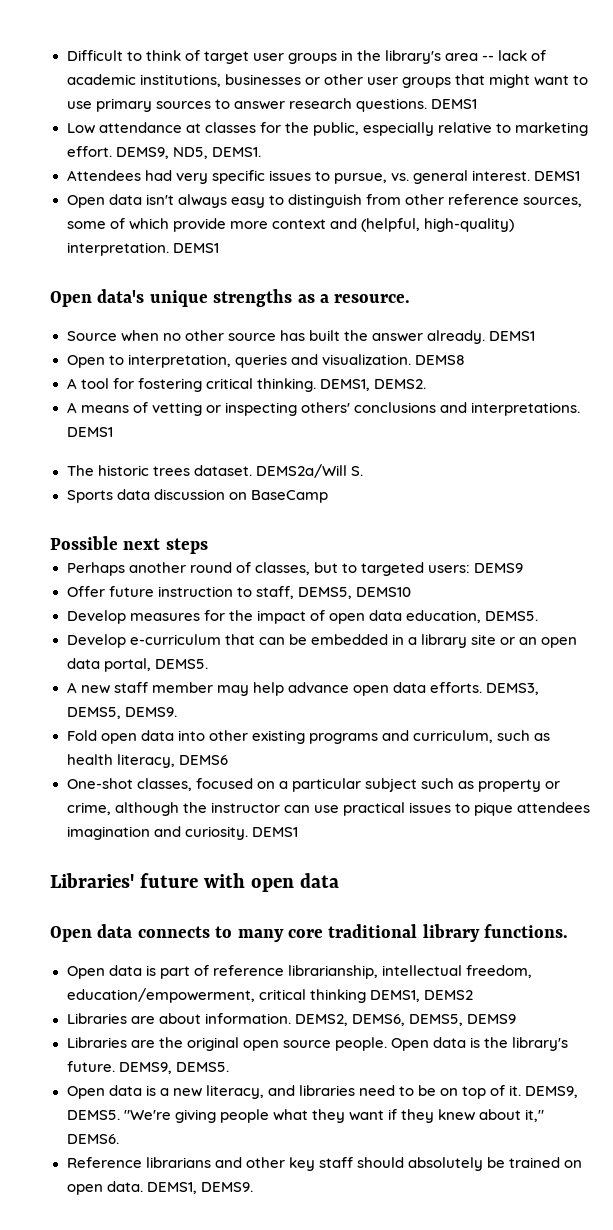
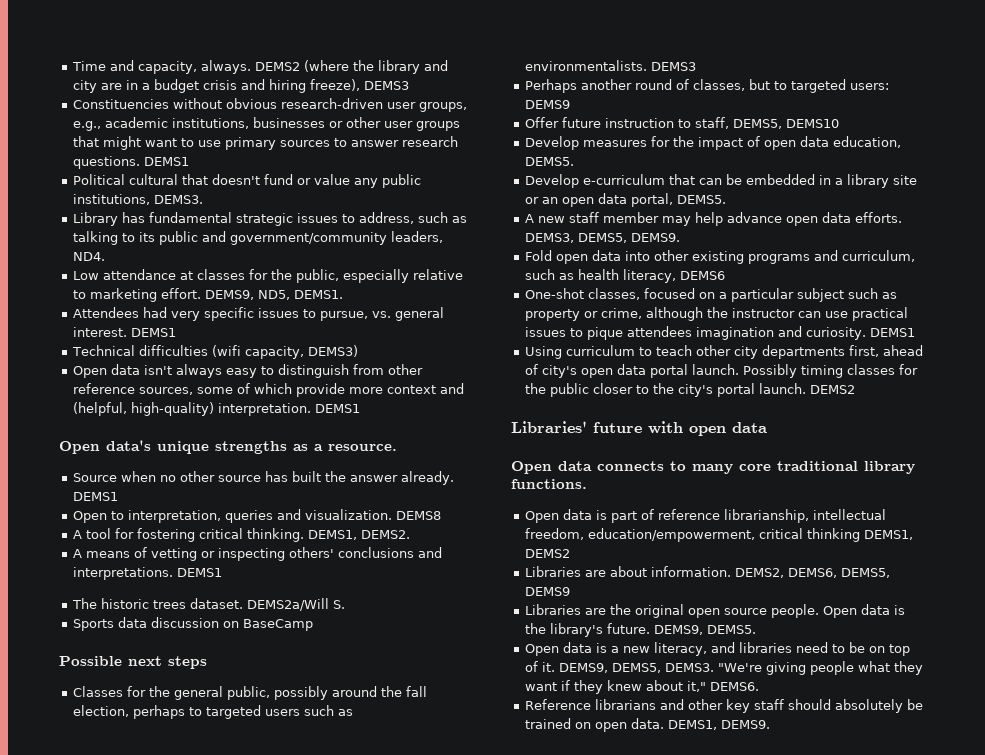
[66,50,547,64] Difficult to think of target user groups in the library's area -- lack of -> [71,60,448,74] [72,79,409,93] [72,98,467,112] [72,121,101,131] Time and capacity, always. DEMS2 (where the library and city are in a budget crisis and hiring freeze), DEMS3 // Constituencies without obvious research-driven user groups, e.g.,
(477, 104) none -> [72,174,421,188] [72,194,203,205] [72,212,467,226] [72,231,443,245] [72,252,105,261] // Political cultural that doesn't fund or value any public institutions, DEMS3. // Library has fundamental strategic issues to address, such as talking to its public and government/community leaders, ND4.
(581, 176) none -> [71,345,358,359] // Technical difficulties (wifi capacity, DEMS3)
(208, 546) none -> [72,686,427,700] [72,705,353,719] [524,60,696,71] // Classes for the general public, possibly around the fall election, perhaps to targeted users such as environmentalists. DEMS3
(298, 832) none -> [524,345,923,359] [524,364,918,378] [524,383,855,397] // Using curriculum to teach other city departments first, ahead of city's open data portal launch. Possibly timing classes for the public closer to the city's portal launch. DEMS2
[66,1110,120,1120] DEMS5. -> [611,663,714,673] DEMS5, DEMS3.

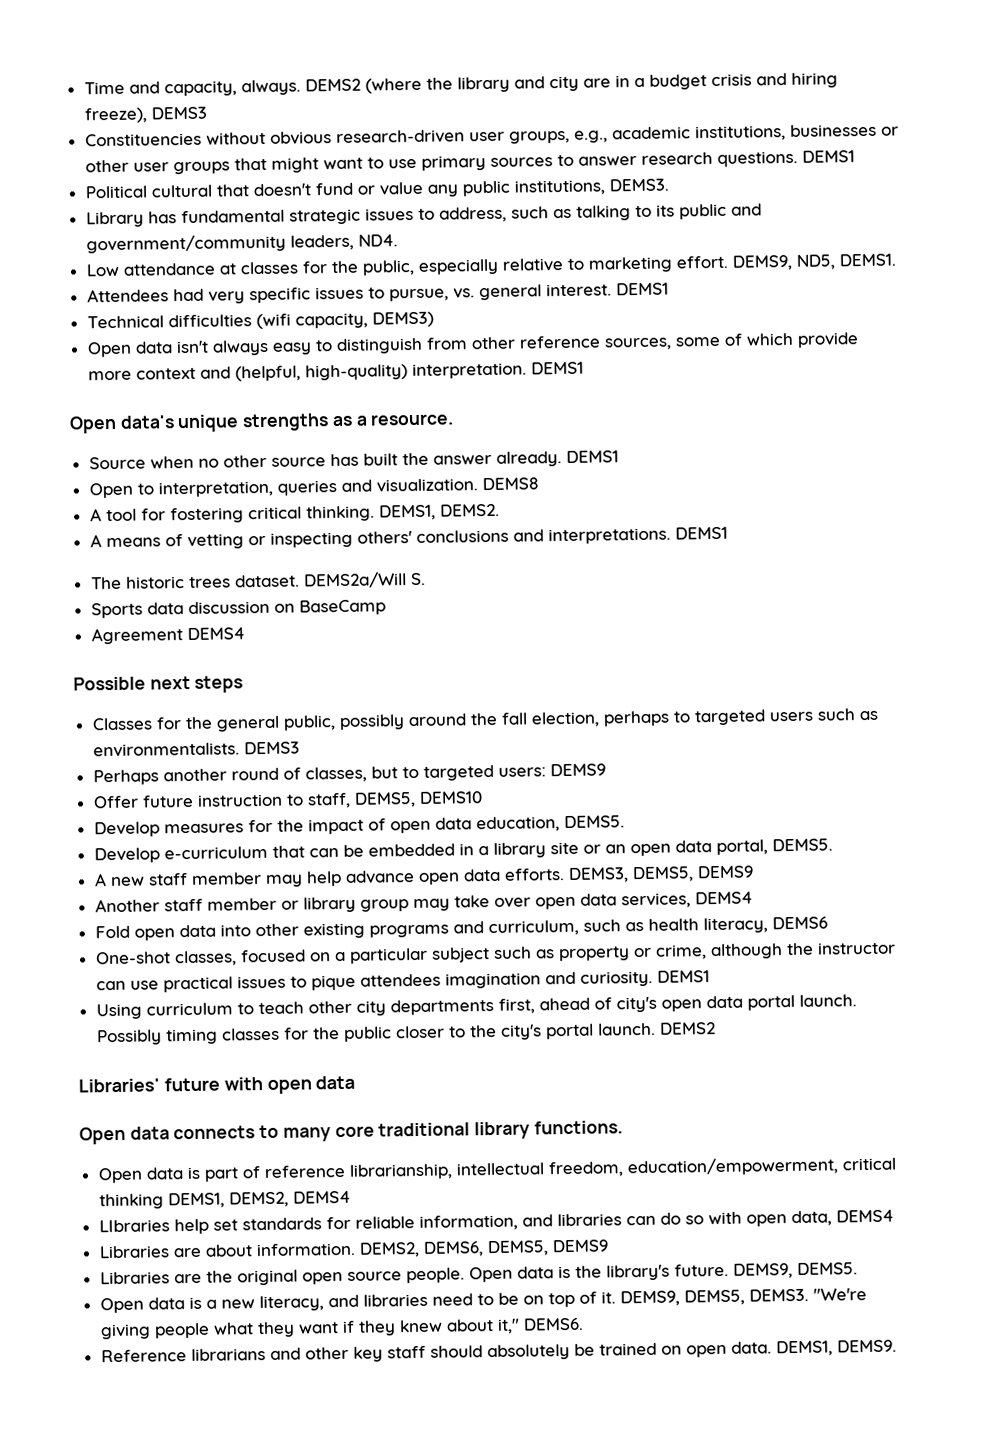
(313, 625) none -> [90,627,245,645] // Agreement DEMS4
[630,233,680,242] DEMS9. -> [696,865,754,879] [94,891,753,913] DEMS9 // Another staff member or library group may take over open data services, DEMS4
[524,549,570,558] DEMS2 -> [228,1190,351,1208] [98,1209,894,1235] DEMS2, DEMS4 // LIbraries help set standards for reliable information, and libraries can do so with open data, DEMS4

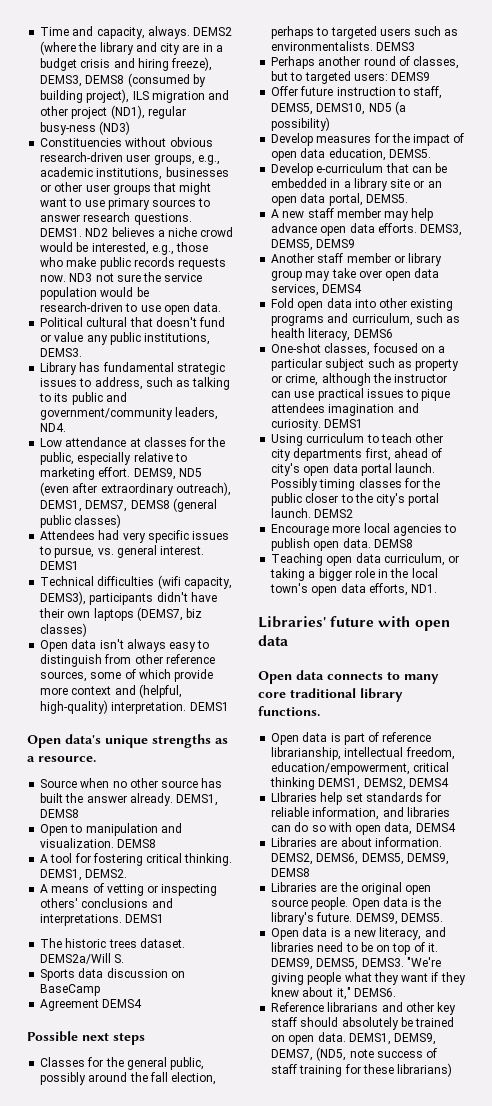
[150,106,207,120] DEMS3 -> [40,73,206,87] [40,89,230,103] [40,105,186,119] [40,121,131,135] DEMS3, DEMS8 (consumed by building project), ILS migration and other project (ND1), regular busy-ness (ND3)
[801,150,855,163] DEMS1 -> [40,227,234,237] [40,242,209,255] [40,257,227,270] [40,272,203,282] [40,287,149,300] [40,302,222,315] DEMS1. ND2 believes a niche crowd would be interested, e.g., those who make public records requests now. ND3 not sure the service population would be research-driven to use open data.
[795,253,896,270] ND5, DEMS1. -> [178,468,202,477] [40,482,231,496] [40,498,217,512] [40,514,122,528] ND5 (even after extraordinary outreach), DEMS1, DEMS7, DEMS8 (general public classes)
[371,311,434,328] DEMS3) -> [40,591,217,605] [39,607,203,621] [40,623,88,637] DEMS3), participants didn't have their own laptops (DEMS7, biz classes)
[565,450,619,463] DEMS1 -> [176,794,219,806] [40,809,80,818] DEMS1, DEMS8
[157,480,337,498] interpretation, queries -> [85,823,158,836] manipulation
[418,791,483,804] DEMS10 -> [316,101,406,115] [271,117,331,131] DEMS10, ND5 (a possibility)
(716, 1028) none -> [271,523,457,536] [271,538,413,551] [271,553,460,566] [270,568,438,581] [270,583,438,596] // Encourage more local agencies to publish open data. DEMS8 // Teaching open data curriculum, or taking a bigger role in the local town's open data efforts, ND1.
[551,1239,609,1253] DEMS9 -> [406,853,449,865] [271,868,311,877] DEMS9, DEMS8
[836,1339,897,1353] DEMS9. -> [394,1033,437,1045] [271,1047,438,1061] [271,1063,453,1077] DEMS9, DEMS7, (ND5, note success of staff training for these librarians)

